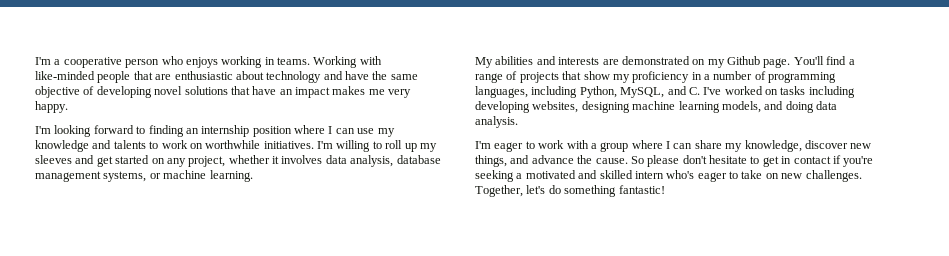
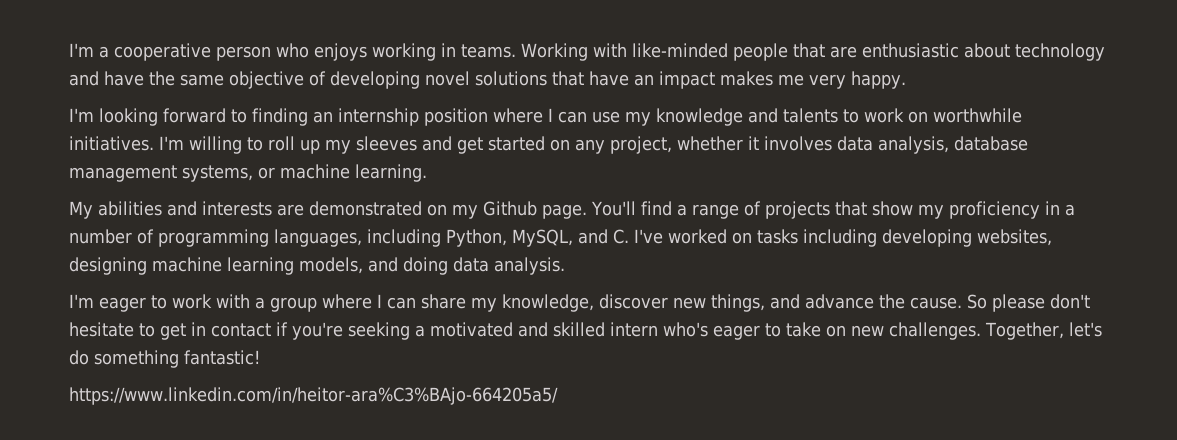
(665, 189) none -> [69,387,558,405] // https://www.linkedin.com/in/heitor-ara%C3%BAjo-664205a5/

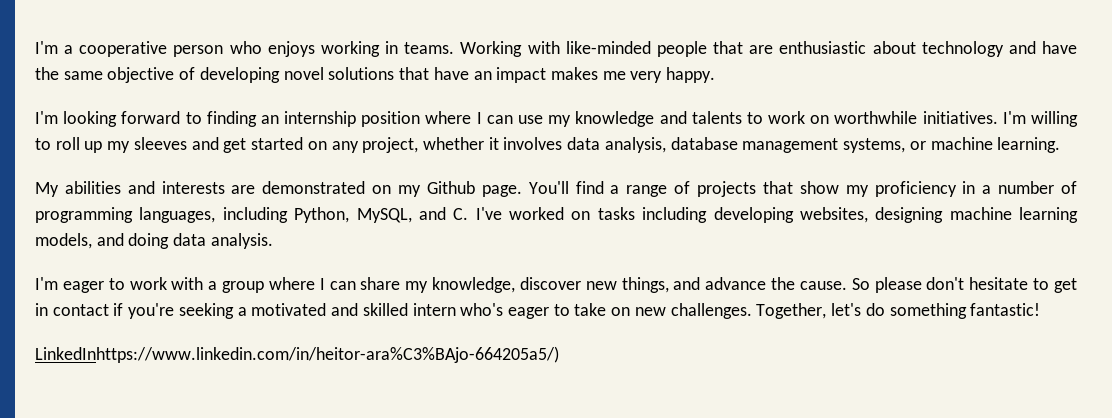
[69,387,558,405] https://www.linkedin.com/in/heitor-ara%C3%BAjo-664205a5/ -> [35,346,559,363] LinkedInhttps://www.linkedin.com/in/heitor-ara%C3%BAjo-664205a5/)

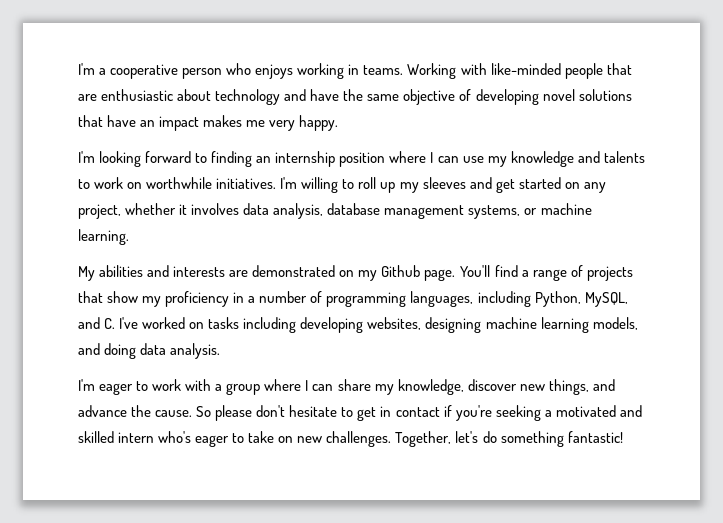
[35,346,559,363] // LinkedInhttps://www.linkedin.com/in/heitor-ara%C3%BAjo-664205a5/) -> (623, 437) none

